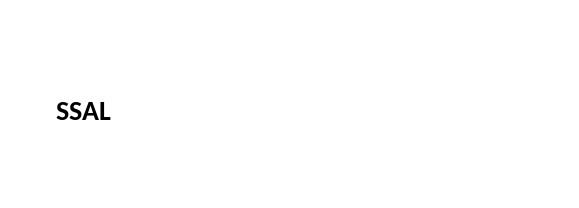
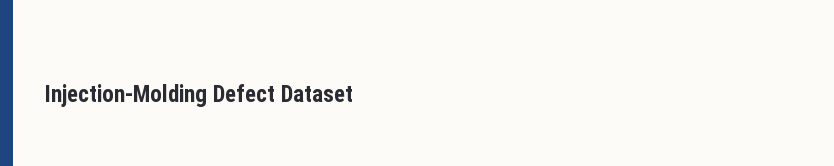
[56,102,111,120] SSAL -> [45,84,354,107] Injection-Molding Defect Dataset

